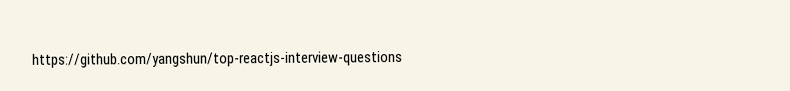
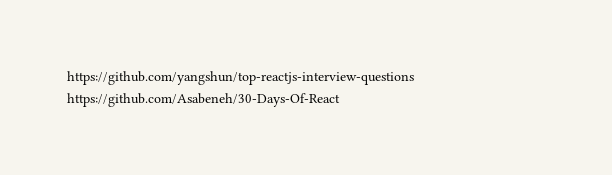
(403, 59) none -> [67,93,340,107] https://github.com/Asabeneh/30-Days-Of-React

